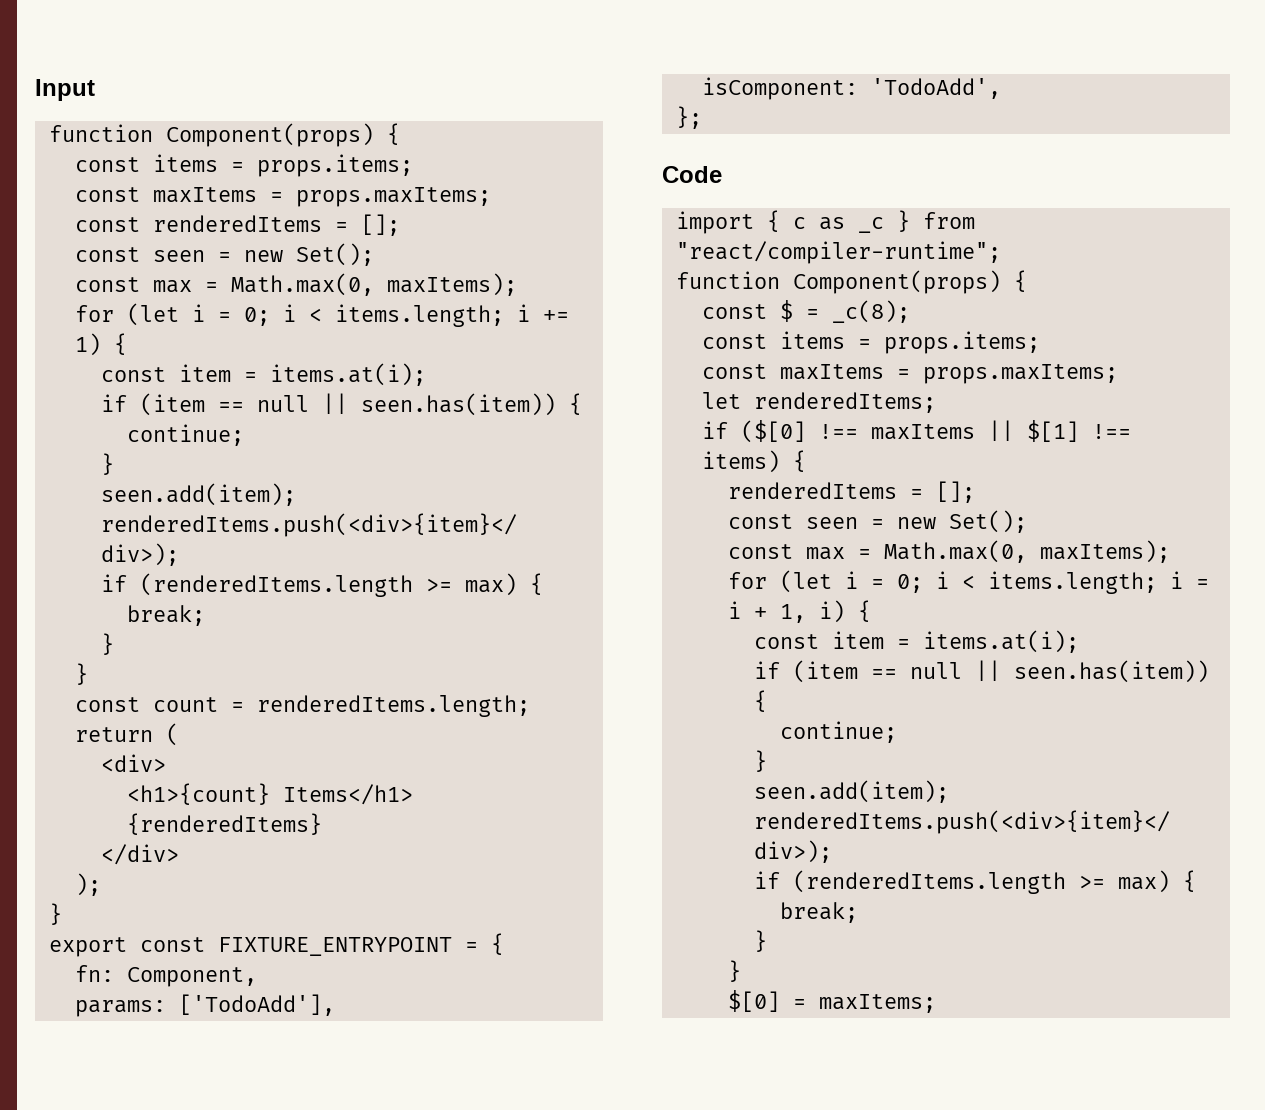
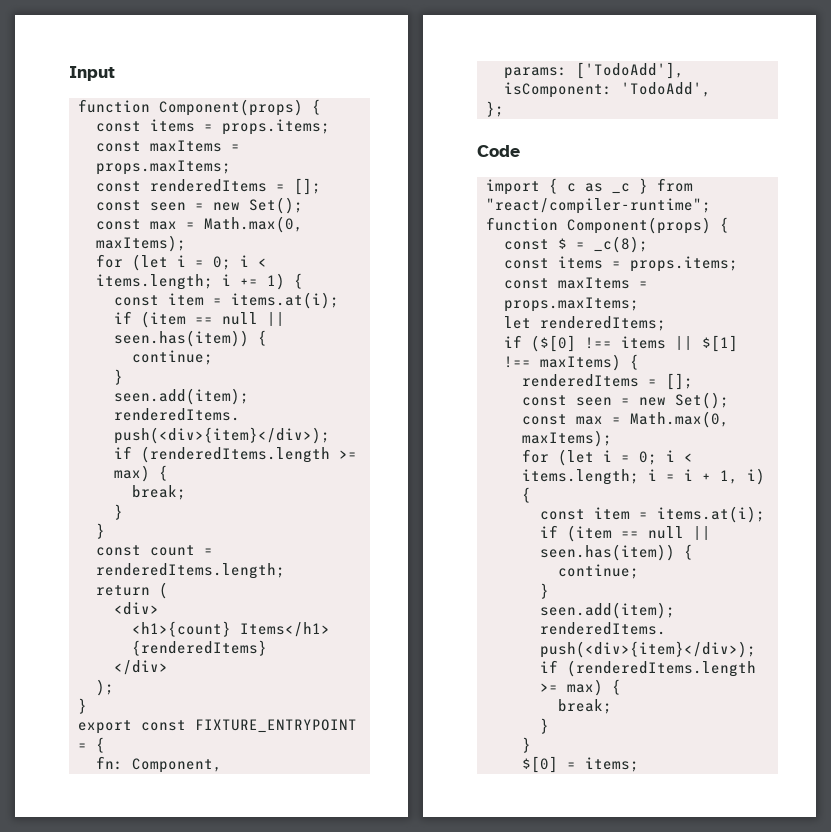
[870,424,975,440] maxItems -> [621,336,667,349] items
[701,450,780,473] items) -> [540,354,622,371] maxItems)
[818,994,936,1013] maxItems; -> [585,757,640,772] items;

